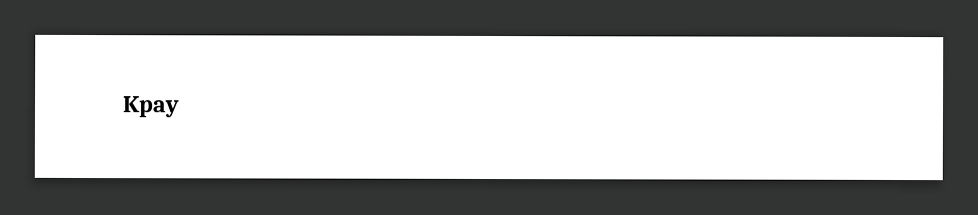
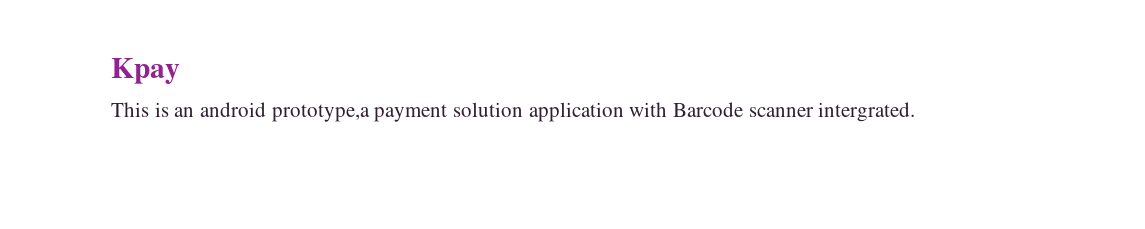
(180, 107) none -> [111,102,916,122] // This is an android prototype,a payment solution application with Barcode scanner intergrated.

